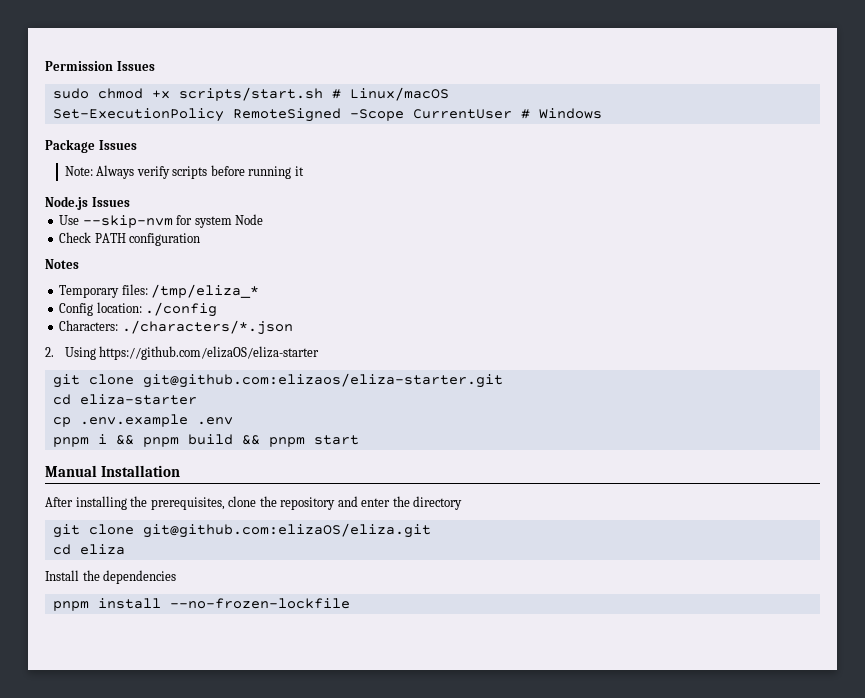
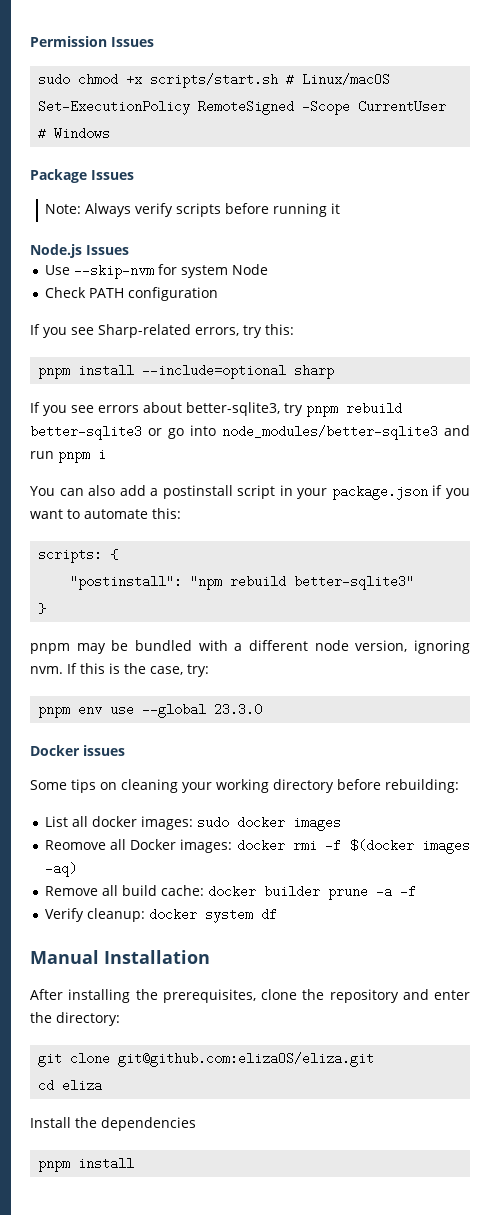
[45,259,79,269] [59,284,260,298] [59,302,218,317] [59,320,293,335] [45,346,320,360] [52,373,503,388] [52,394,197,405] [52,414,233,427] [52,434,359,447] Notes // Temporary files: /tmp/eliza_* // Config location: ./config // Characters: ./characters/*.json // 2. Using https://github.com/elizaOS/eliza-starter // git clone git@github.com:elizaos/eliza-starter.git // cd eliza-starter // cp .env.example .env // pnpm i && pnpm build && pnpm start -> [30,324,294,338] [38,364,335,379] [30,402,402,417] [30,425,470,440] [30,450,106,463] [30,485,470,500] [30,508,181,519] [38,548,119,563] [70,575,415,590] [38,603,47,614] [30,640,471,654] [30,663,209,677] [38,703,263,718] [30,745,125,756] [30,779,459,793] [44,816,341,831] [44,839,471,854] [44,862,77,877] [44,885,416,900] [44,908,277,923] If you see Sharp-related errors, try this: // pnpm install --include=optional sharp // If you see errors about better-sqlite3, try pnpm rebuild better-sqlite3 or go into node_modules/better-sqlite3 and run pnpm i // You can also add a postinstall script in your package.json if you want to automate this: // scripts: { // "postinstall": "npm rebuild better-sqlite3" // } // pnpm may be bundled with a different node version, ignoring nvm. If this is the case, try: // pnpm env use --global 23.3.0 // Docker issues // Some tips on cleaning your working directory before rebuilding: // List all docker images: sudo docker images // Reomove all Docker images: docker rmi -f $(docker images -aq) // Remove all build cache: docker builder prune -a -f // Verify cleanup: docker system df
[413,496,463,510] directory -> [56,1012,120,1026] directory:
[169,598,350,609] --no-frozen-lockfile -> (135, 1163) none

